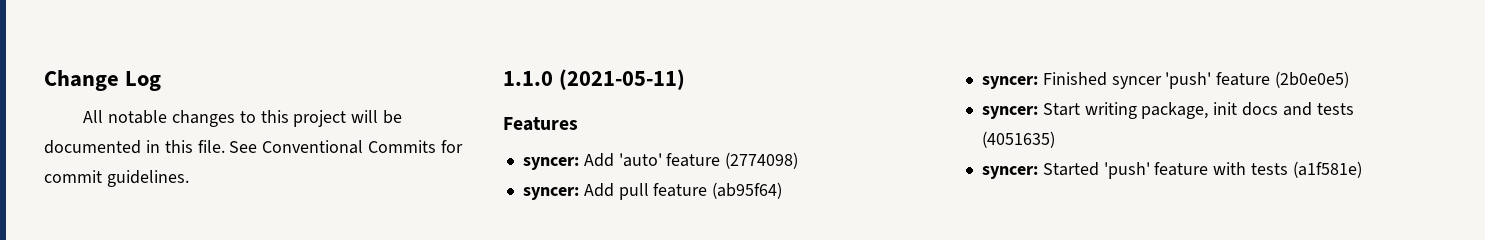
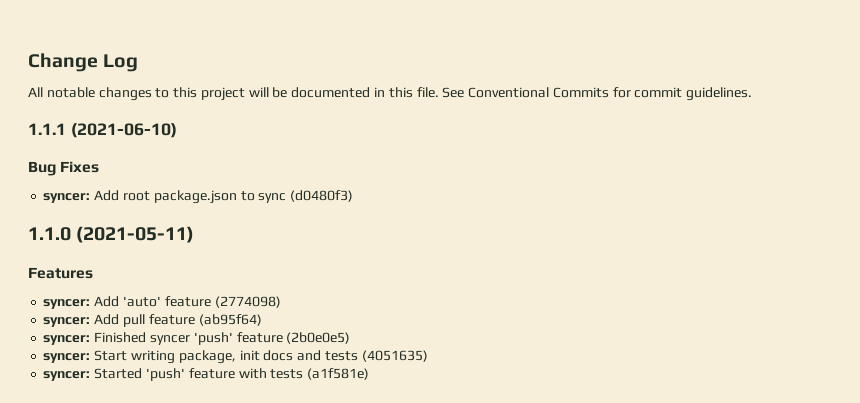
(189, 178) none -> [28,123,177,138] [28,161,100,176] [43,190,354,204] // 1.1.1 (2021-06-10) // Bug Fixes // syncer: Add root package.json to sync (d0480f3)

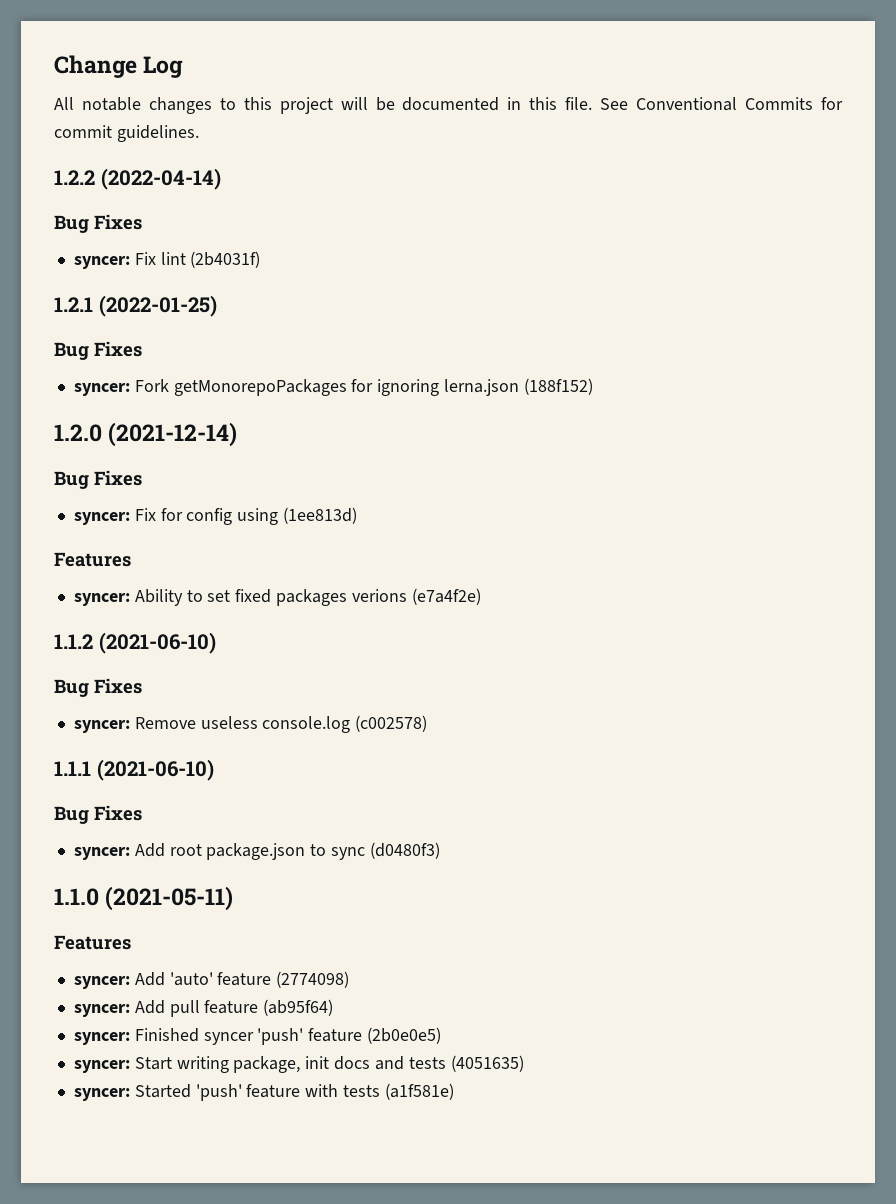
(753, 94) none -> [54,168,221,190] [54,214,142,233] [73,251,261,269] [54,295,217,317] [54,341,142,360] [73,378,593,396] [54,422,238,447] [54,470,142,489] [73,507,358,525] [54,552,131,567] [73,588,481,606] [54,632,216,654] [54,678,142,697] [73,715,428,733] // 1.2.2 (2022-04-14) // Bug Fixes // syncer: Fix lint (2b4031f) // 1.2.1 (2022-01-25) // Bug Fixes // syncer: Fork getMonorepoPackages for ignoring lerna.json (188f152) // 1.2.0 (2021-12-14) // Bug Fixes // syncer: Fix for config using (1ee813d) // Features // syncer: Ability to set fixed packages verions (e7a4f2e) // 1.1.2 (2021-06-10) // Bug Fixes // syncer: Remove useless console.log (c002578)

